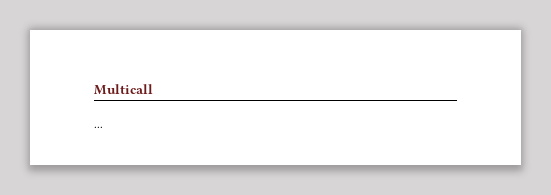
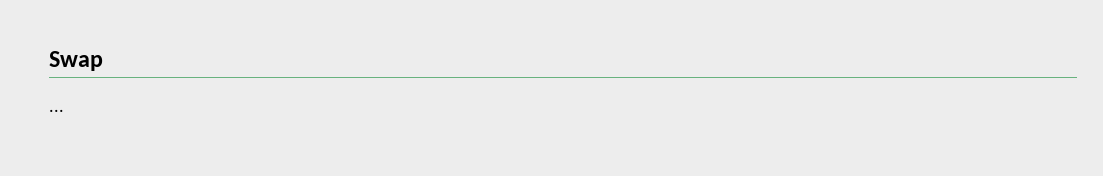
[94,84,153,95] Multicall -> [49,51,103,71] Swap

